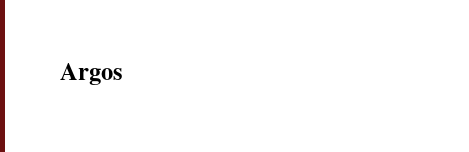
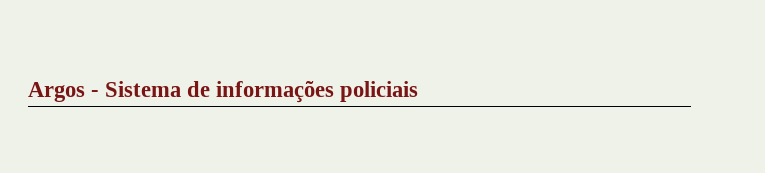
(123, 74) none -> [91,81,419,103] - Sistema de informações policiais

